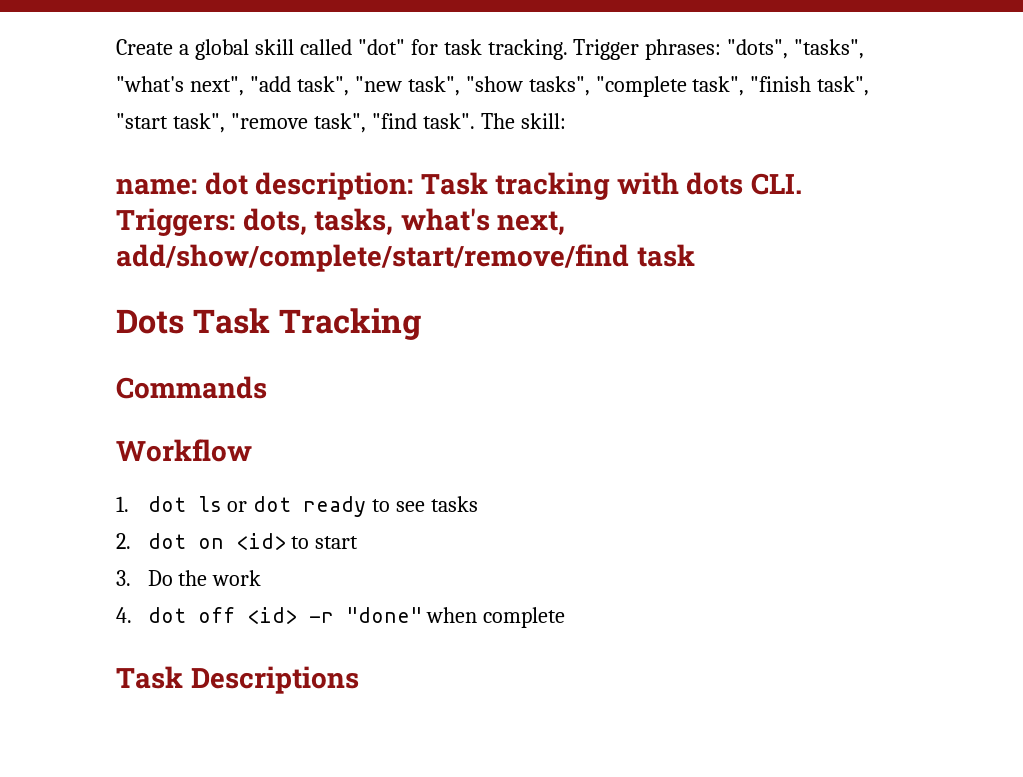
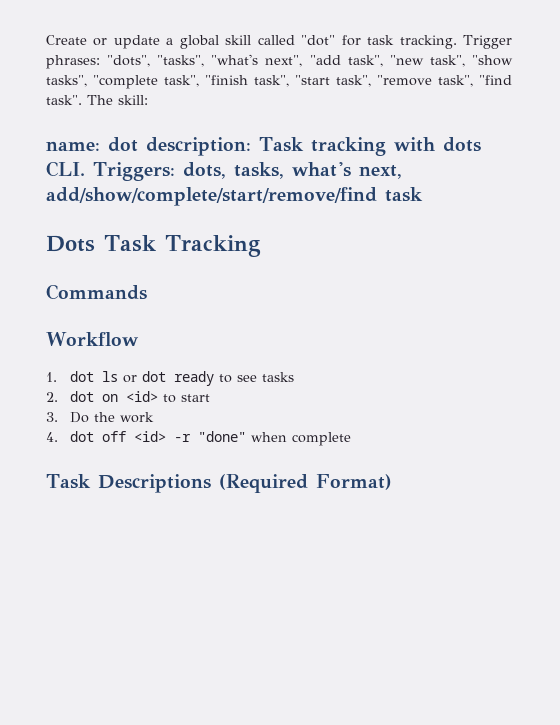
(173, 47) none -> [93,35,160,49] or update
(359, 680) none -> [218,474,392,493] (Required Format)

